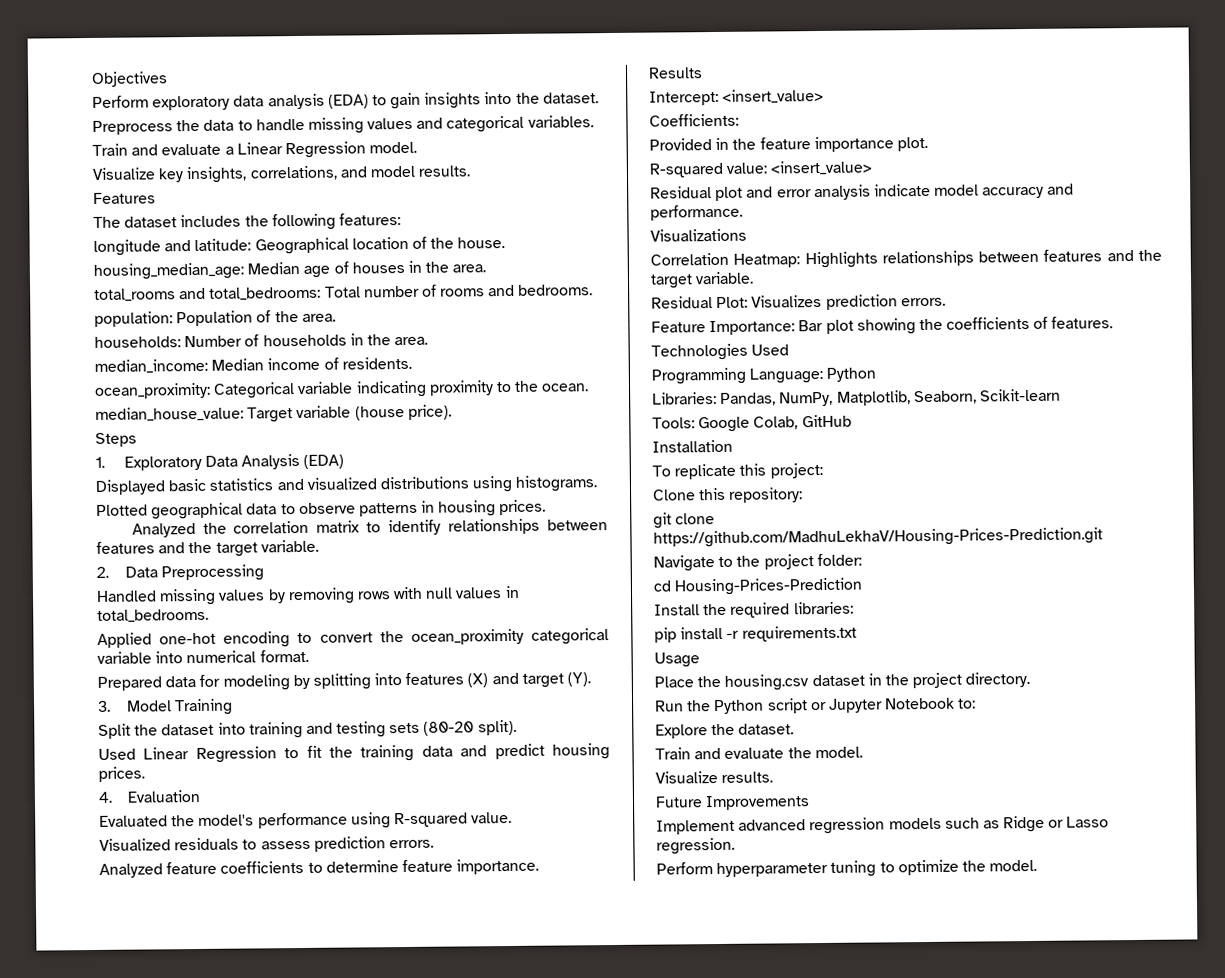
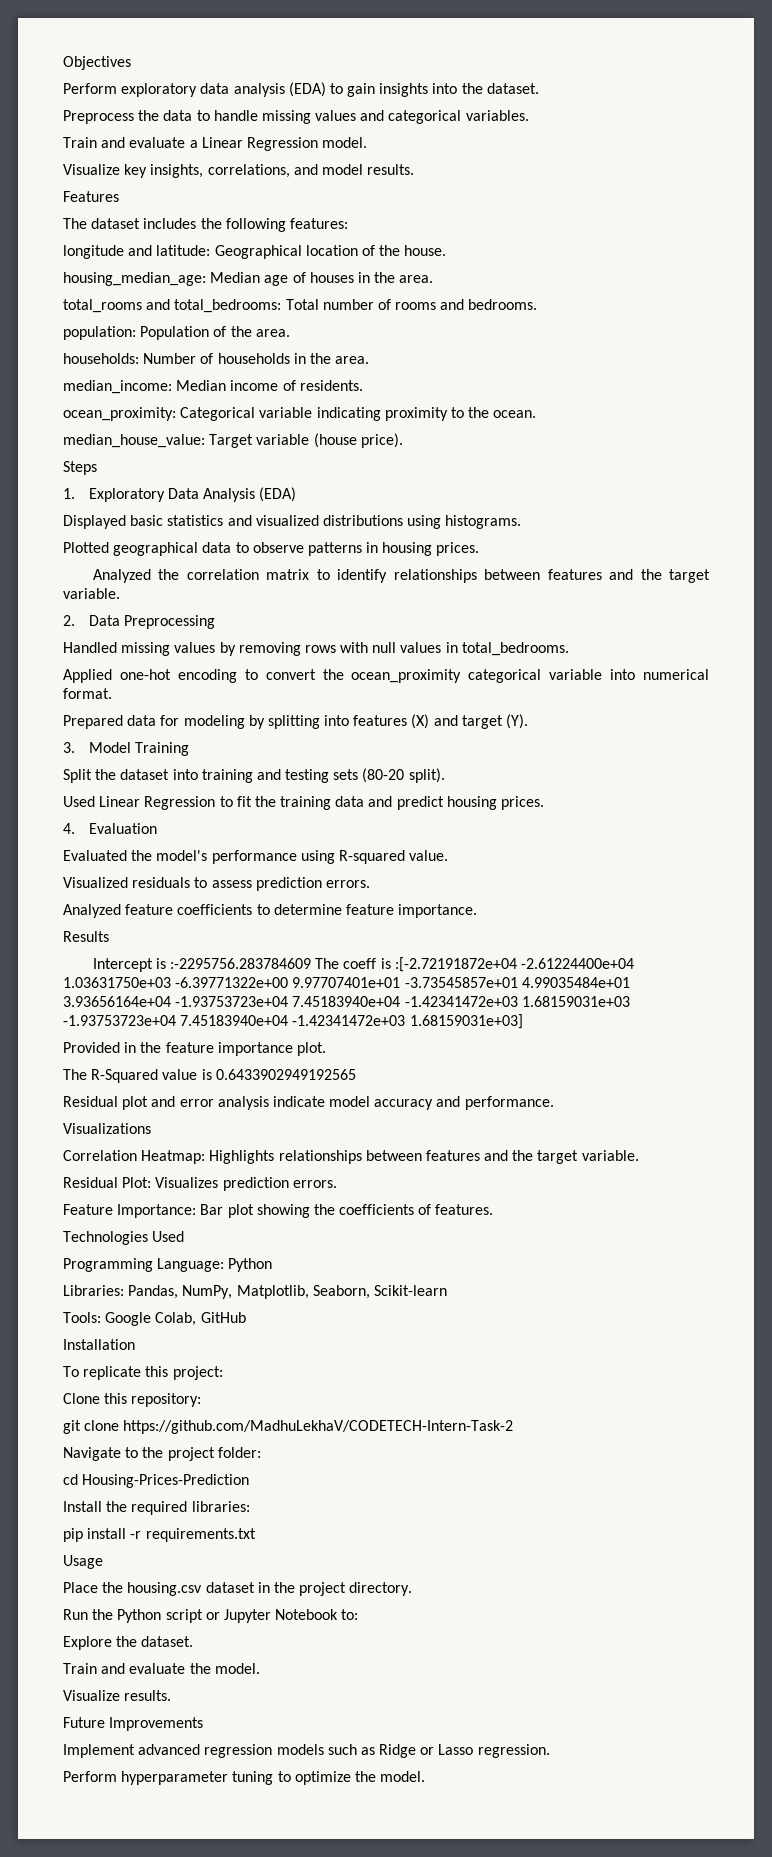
[649,88,825,106] [649,113,739,127] Intercept: <insert_value> // Coefficients: -> [92,957,635,972] [63,977,630,988] [63,996,630,1007] [63,1014,523,1029] Intercept is :-2295756.283784609 The coeff is :[-2.72191872e+04 -2.61224400e+04 1.03631750e+03 -6.39771322e+00 9.97707401e+01 -3.73545857e+01 4.99035484e+01 3.93656164e+04 -1.93753723e+04 7.45183940e+04 -1.42341472e+03 1.68159031e+03 -1.93753723e+04 7.45183940e+04 -1.42341472e+03 1.68159031e+03]
[649,160,873,178] R-squared value: <insert_value> -> [63,1069,356,1083] The R-Squared value is 0.6433902949192565
[653,527,1103,548] https://github.com/MadhuLekhaV/Housing-Prices-Prediction.git -> [123,1420,514,1434] https://github.com/MadhuLekhaV/CODETECH-Intern-Task-2

